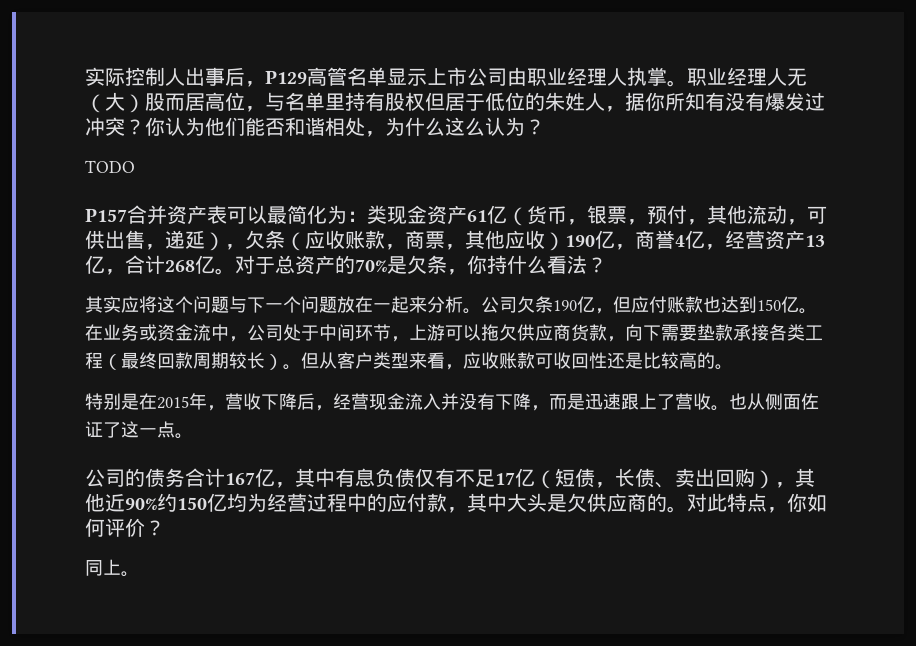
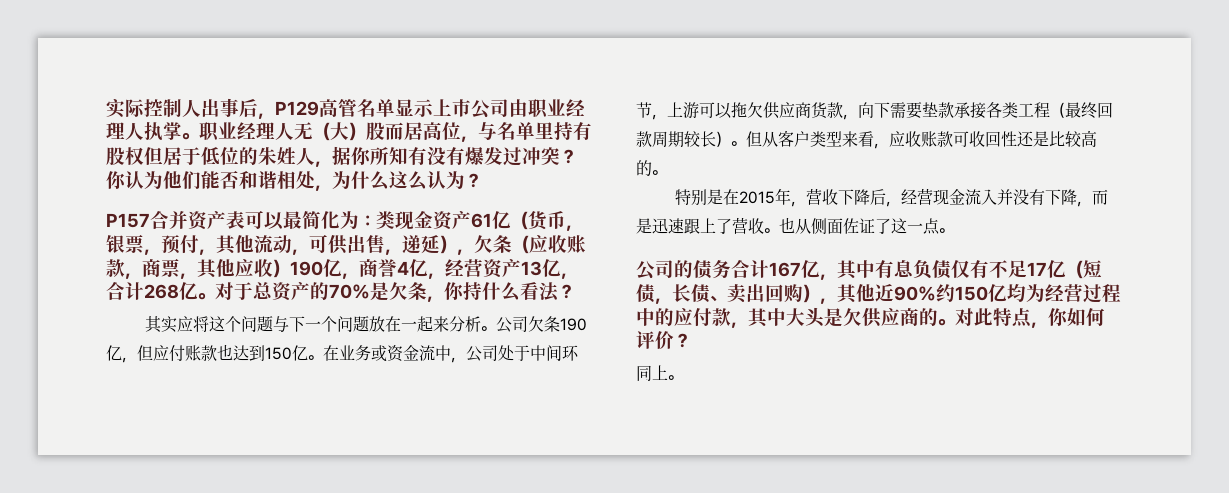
[85,160,135,173] // TODO -> (482, 180) none

